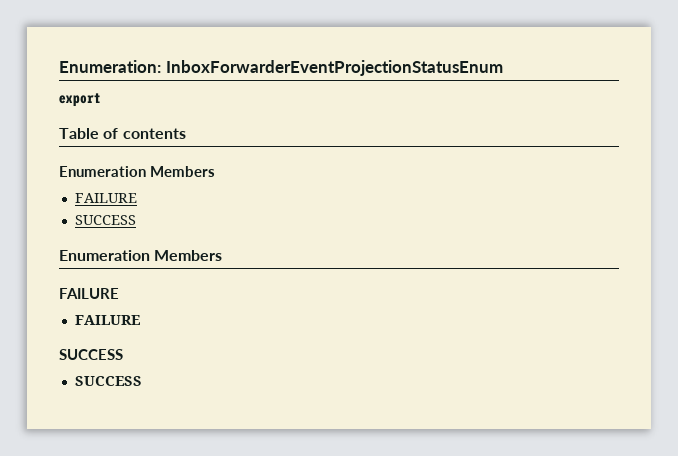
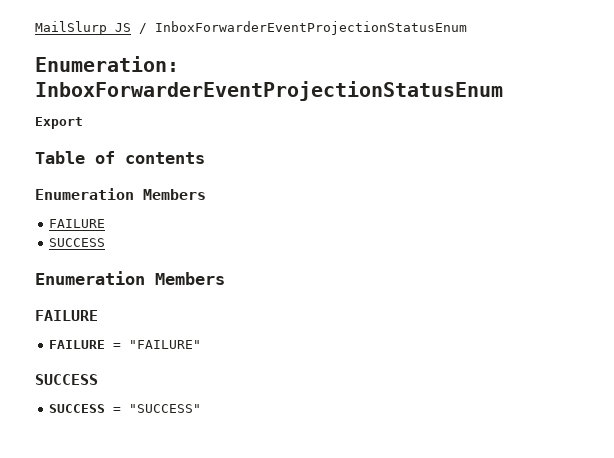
(59, 66) none -> [35,21,467,35] MailSlurp JS / InboxForwarderEventProjectionStatusEnum //
[59,93,101,107] export -> [35,117,83,129] Export
(140, 320) none -> [112,340,201,349] = "FAILURE"
(142, 381) none -> [112,404,201,413] = "SUCCESS"

